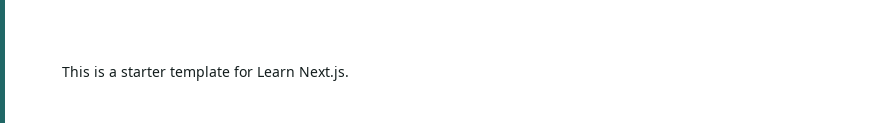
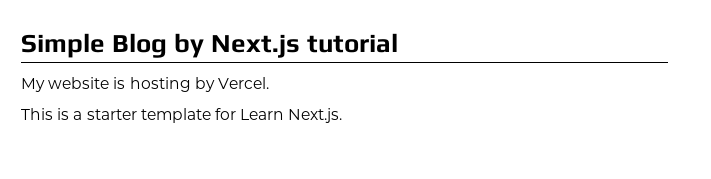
(62, 71) none -> [21,33,399,58] [21,77,269,92] Simple Blog by Next.js tutorial // My website is hosting by Vercel. //

